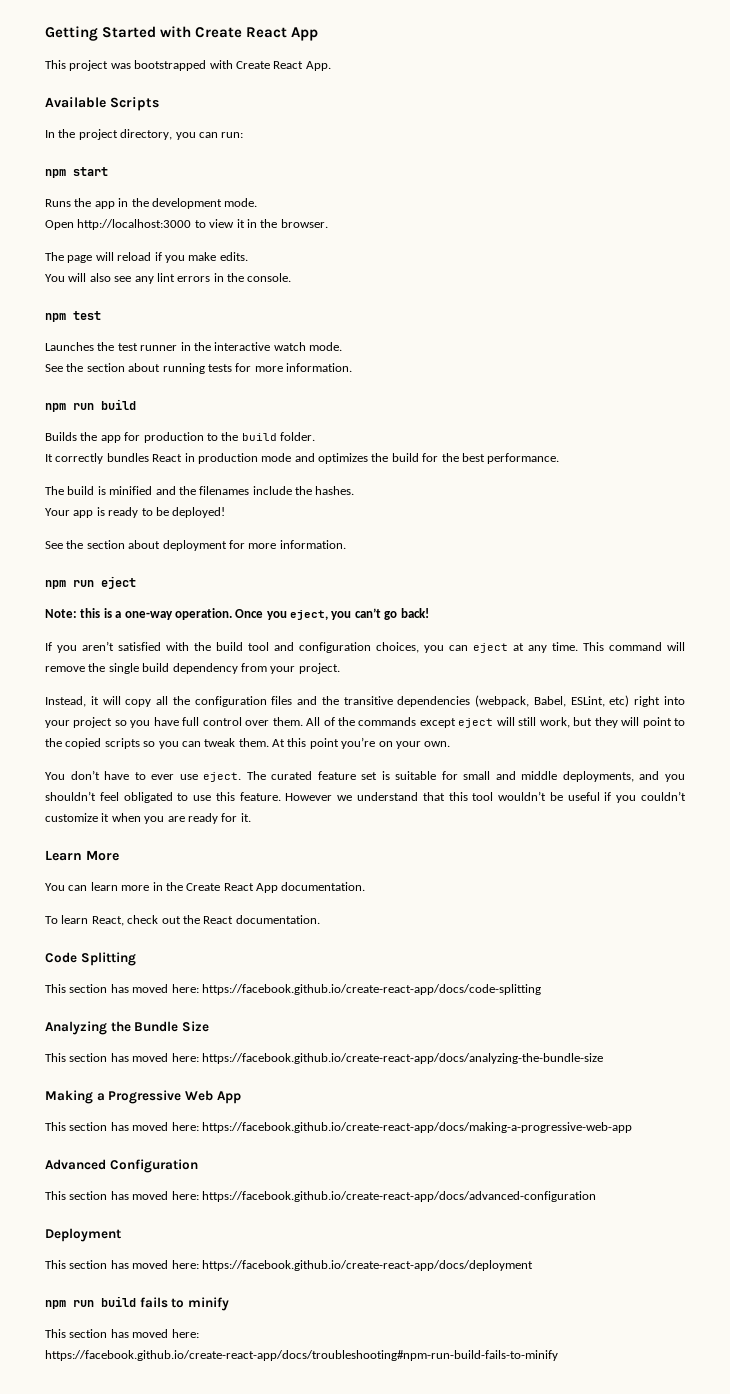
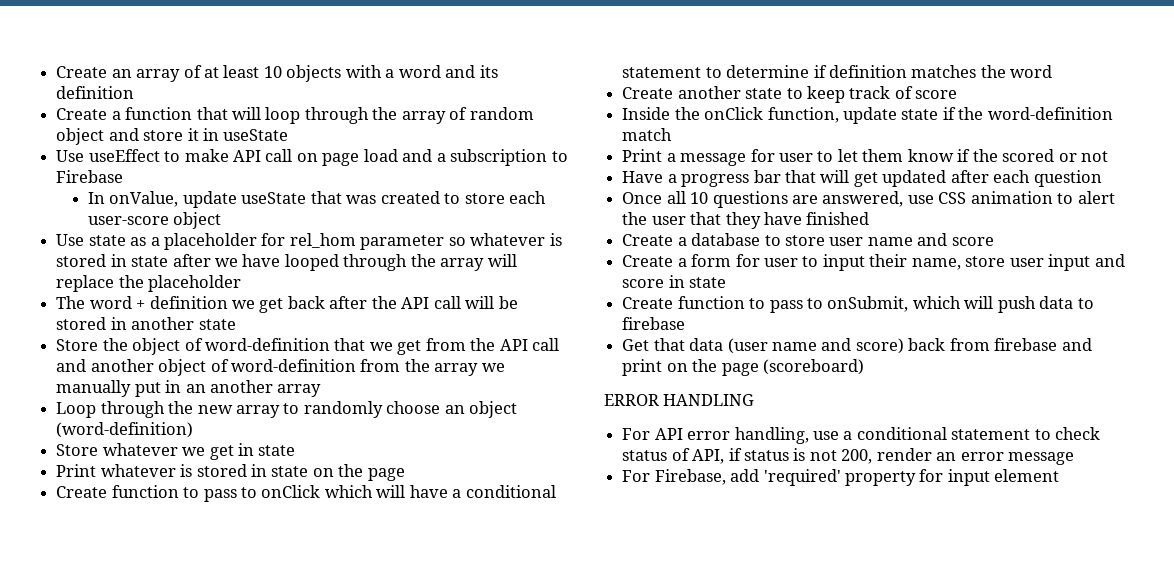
[45,26,319,41] [45,60,331,71] [45,97,159,111] [45,129,244,140] [45,167,108,178] [45,198,258,209] [45,219,328,230] [45,252,248,263] [45,273,292,284] [45,311,101,322] [45,342,342,351] [45,363,352,374] [45,399,136,412] [45,432,315,443] [45,453,560,464] [45,486,355,495] [45,507,226,518] [45,540,346,551] [45,576,136,589] [45,608,429,620] [45,641,685,653] [45,663,340,674] [45,695,685,707] [45,717,686,728] [45,737,451,749] [45,770,685,782] [45,791,687,803] [45,813,251,824] [45,850,119,861] [45,882,366,893] [45,915,320,926] [45,952,136,966] [45,984,541,995] [45,1021,209,1035] [45,1053,603,1064] [45,1090,241,1104] [45,1122,632,1133] [45,1159,198,1173] [45,1191,596,1202] [45,1228,121,1242] [45,1260,533,1271] [45,1296,229,1311] [45,1329,199,1338] [45,1350,558,1361] Getting Started with Create React App // This project was bootstrapped with Create React App. // Available Scripts // In the project directory, you can run: // npm start // Runs the app in the development mode. // Open http://localhost:3000 to view it in the browser. // The page will reload if you make edits. // You will also see any lint errors in the console. // npm test // Launches the test runner in the interactive watch mode. // See the section about running tests for more information. // npm run build // Builds the app for production to the build folder. // It correctly bundles React in production mode and optimizes the build for the best performance. // The build is minified and the filenames include the hashes. // Your app is ready to be deployed! // See the section about deployment for more information. // npm run eject // Note: this is a one-way operation. Once you eject, you can’t go back! // If you aren’t satisfied with the build tool and configuration choices, you can eject at any time. This command will remove the single build dependency from your project. // Instead, it will copy all the configuration files and the transitive dependencies (webpack, Babel, ESLint, etc) right into your project so you have full control over them. All of the commands except eject will still work, but they will point to the copied scripts so you can tweak them. At this point you’re on your own. // You don’t have to ever use eject. The curated feature set is suitable for small and middle deployments, and you shouldn’t feel obligated to use this feature. However we understand that this tool wouldn’t be useful if you couldn’t customize it when you are ready for it. // Learn More // You can learn more in the Create React App documentation. // To learn React, check out the React documentation. // Code Splitting // This section has moved here: https://facebook.github.io/create-react-app/docs/code-splitting // Analyzing the Bundle Size // This section has moved here: https://facebook.github.io/create-react-app/docs/analyzing-the-bundle-size // Making a Progressive Web App // This section has moved here: https://facebook.github.io/create-react-app/docs/making-a-progressive-web-app // Advanced Configuration // This section has moved here: https://facebook.github.io/create-react-app/docs/advanced-configuration // Deployment // This section has moved here: https://facebook.github.io/create-react-app/docs/deployment // npm run build fails to minify // This section has moved here: https://facebook.github.io/create-react-app/docs/troubleshooting#npm-run-build-fails-to-minify -> [56,65,498,82] [56,86,135,99] [56,107,534,124] [56,128,289,145] [56,149,568,166] [56,170,124,183] [88,191,547,208] [88,212,222,229] [56,233,562,250] [56,254,517,271] [56,275,242,292] [56,296,518,313] [56,317,236,330] [56,338,560,355] [56,359,505,376] [56,380,322,397] [56,401,518,418] [56,422,194,438] [56,443,296,460] [56,464,405,481] [56,485,556,502] [622,65,1053,78] [622,86,958,103] [622,107,1113,124] [622,128,673,141] [622,149,1109,166] [622,170,1102,187] [622,191,1115,208] [622,212,870,229] [622,233,994,246] [622,254,1125,271] [622,275,727,288] [622,296,1094,313] [622,317,686,330] [622,338,1092,354] [622,359,864,376] [604,394,755,406] [622,427,1101,444] [622,448,1075,465] [622,469,1060,486] Create an array of at least 10 objects with a word and its definition // Create a function that will loop through the array of random object and store it in useState // Use useEffect to make API call on page load and a subscription to Firebase // In onValue, update useState that was created to store each user-score object // Use state as a placeholder for rel_hom parameter so whatever is stored in state after we have looped through the array will replace the placeholder // The word + definition we get back after the API call will be stored in another state // Store the object of word-definition that we get from the API call and another object of word-definition from the array we manually put in an another array // Loop through the new array to randomly choose an object (word-definition) // Store whatever we get in state // Print whatever is stored in state on the page // Create function to pass to onClick which will have a conditional statement to determine if definition matches the word // Create another state to keep track of score // Inside the onClick function, update state if the word-definition match // Print a message for user to let them know if the scored or not // Have a progress bar that will get updated after each question // Once all 10 questions are answered, use CSS animation to alert the user that they have finished // Create a database to store user name and score // Create a form for user to input their name, store user input and score in state // Create function to pass to onSubmit, which will push data to firebase // Get that data (user name and score) back from firebase and print on the page (scoreboard) // ERROR HANDLING // For API error handling, use a conditional statement to check status of API, if status is not 200, render an error message // For Firebase, add 'required' property for input element

